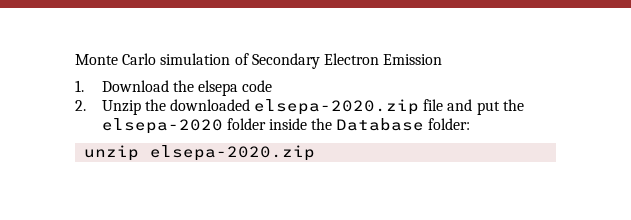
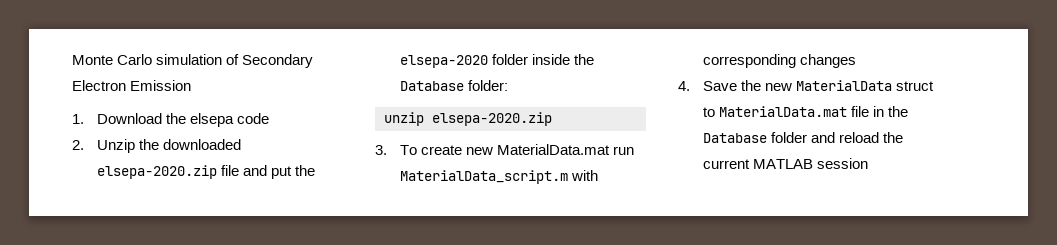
(316, 153) none -> [375,144,635,155] [399,170,598,184] [702,54,856,68] [678,80,935,91] [702,106,909,117] [702,132,904,143] [702,158,868,169] // 3. To create new MaterialData.mat run MaterialData_script.m with corresponding changes // 4. Save the new MaterialData struct to MaterialData.mat file in the Database folder and reload the current MATLAB session

